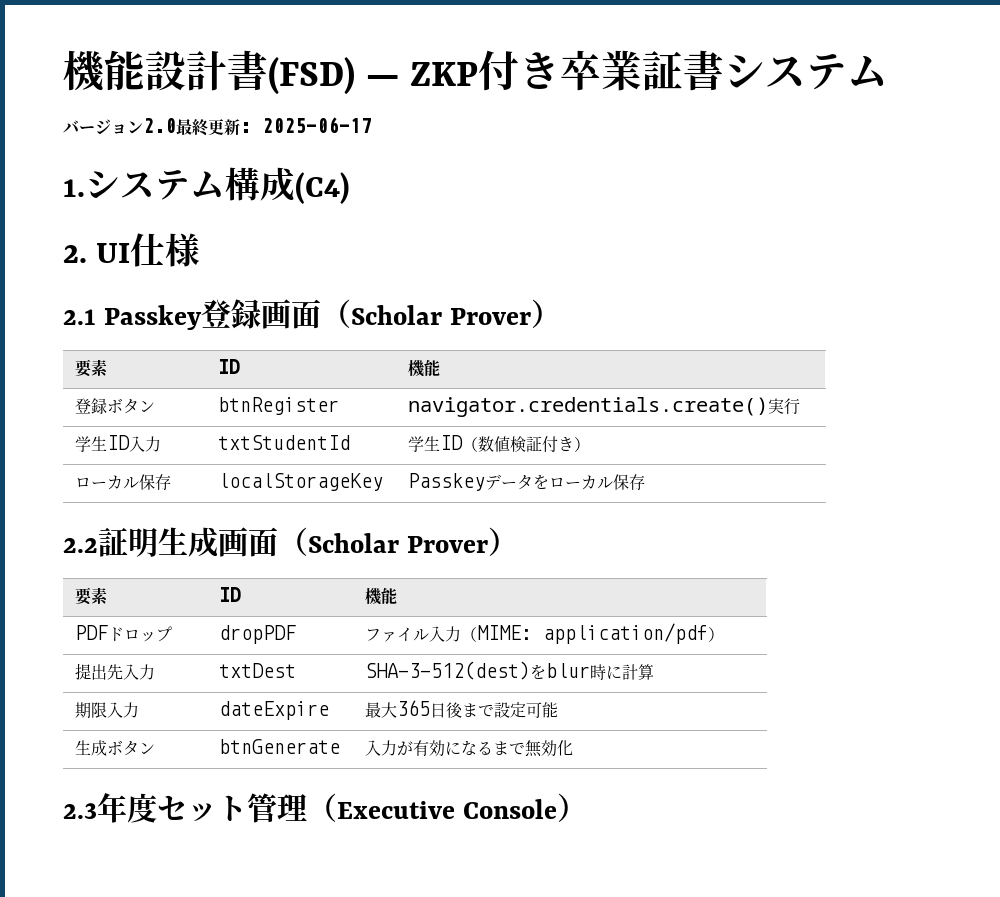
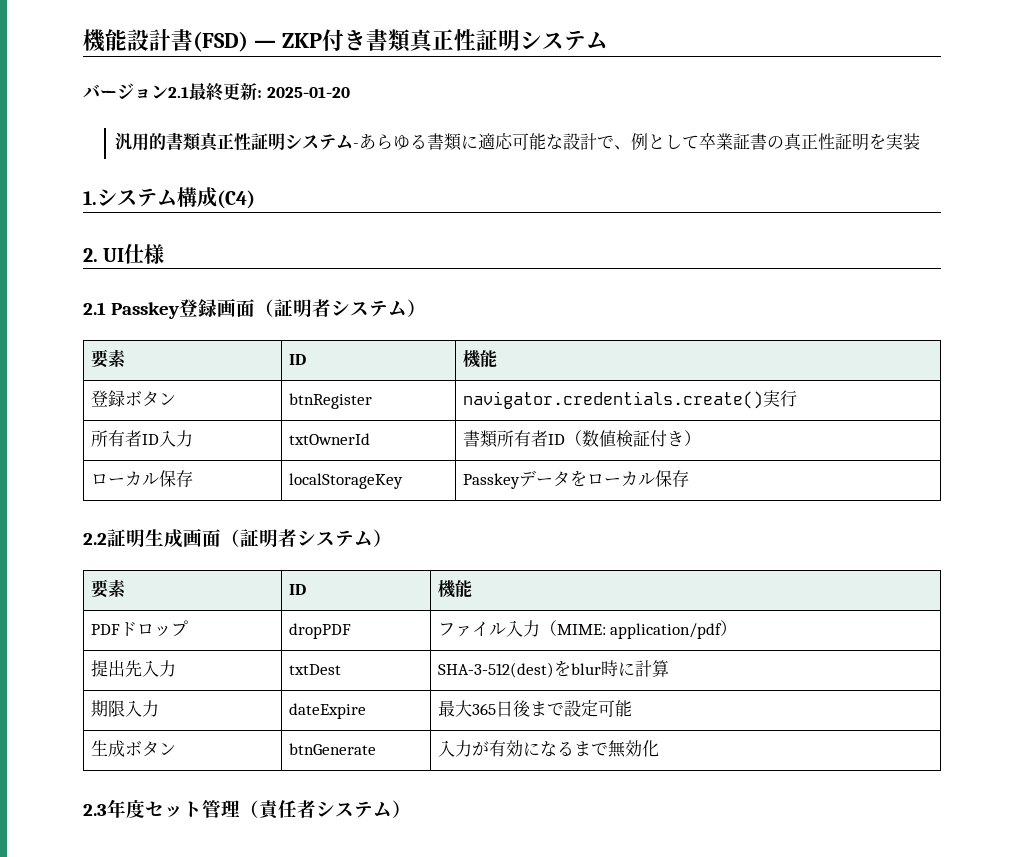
[559,50,724,91] 卒業証書 -> [365,29,520,53] 書類真正性証明
[143,118,176,133] 2.0 -> [168,87,189,98] 2.1
[262,117,372,133] 2025‑06‑17 -> [266,87,350,98] [115,132,921,152] 2025‑01‑20 // 汎用的書類真正性証明システム-あらゆる書類に適応可能な設計で、例として卒業証書の真正性証明を実装
[351,305,532,325] Scholar Prover -> [273,299,407,317] 証明者システム
[75,436,108,452] 学生 -> [90,430,142,447] 所有者
[218,435,351,450] [408,436,441,452] txtStudentId | 学生 -> [288,433,370,445] [462,430,548,448] txtOwnerId | 書類所有者
[308,533,489,553] Scholar Prover -> [240,529,373,547] 証明者システム
[337,799,558,819] Executive Console -> [259,800,392,820] 責任者システム

